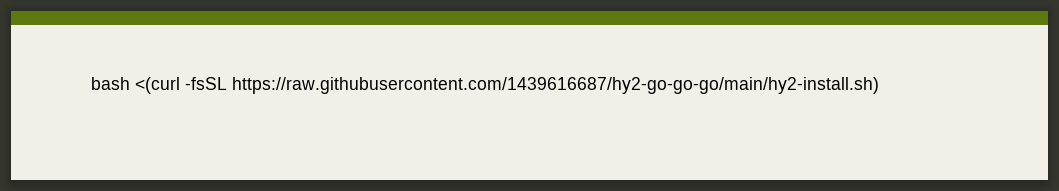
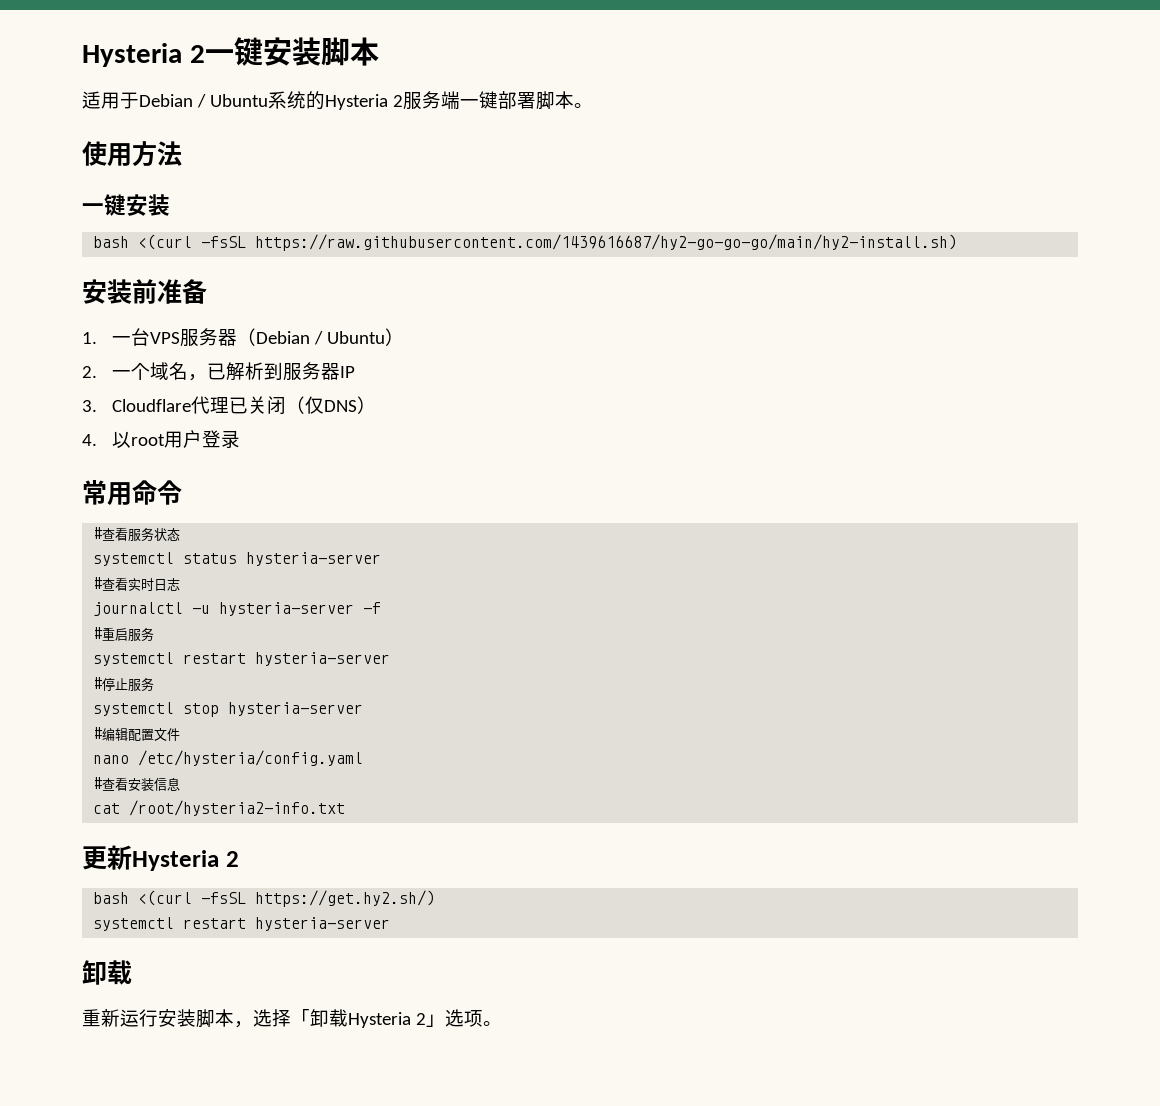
[91,77,879,94] bash <(curl -fsSL https://raw.githubusercontent.com/1439616687/hy2-go-go-go/main/hy2-install.sh) -> [82,37,379,67] [82,91,593,110] [82,141,182,167] [82,194,170,216] [93,234,958,251] [82,279,207,304] [82,328,405,347] [82,362,356,381] [82,396,377,415] [82,430,241,448] [82,480,182,506] [93,527,181,541] [93,552,382,566] [93,577,181,591] [93,602,382,616] [93,627,155,641] [93,652,391,666] [93,677,155,691] [93,702,364,717] [93,727,181,741] [93,750,364,766] [93,777,181,791] [93,800,346,816] [82,845,239,871] [93,890,436,907] [93,917,391,931] [82,960,132,985] [82,1009,502,1028] Hysteria 2一键安装脚本 // 适用于Debian / Ubuntu系统的Hysteria 2服务端一键部署脚本。 // 使用方法 // 一键安装 // bash <(curl -fsSL https://raw.githubusercontent.com/1439616687/hy2-go-go-go/main/hy2-install.sh) // 安装前准备 // 1.一台VPS服务器（Debian / Ubuntu） // 2.一个域名，已解析到服务器IP // 3. Cloudflare代理已关闭（仅DNS） // 4.以root用户登录 // 常用命令 // #查看服务状态 // systemctl status hysteria-server // #查看实时日志 // journalctl -u hysteria-server -f // #重启服务 // systemctl restart hysteria-server // #停止服务 // systemctl stop hysteria-server // #编辑配置文件 // nano /etc/hysteria/config.yaml // #查看安装信息 // cat /root/hysteria2-info.txt // 更新Hysteria 2 // bash <(curl -fsSL https://get.hy2.sh/) // systemctl restart hysteria-server // 卸载 // 重新运行安装脚本，选择「卸载Hysteria 2」选项。

